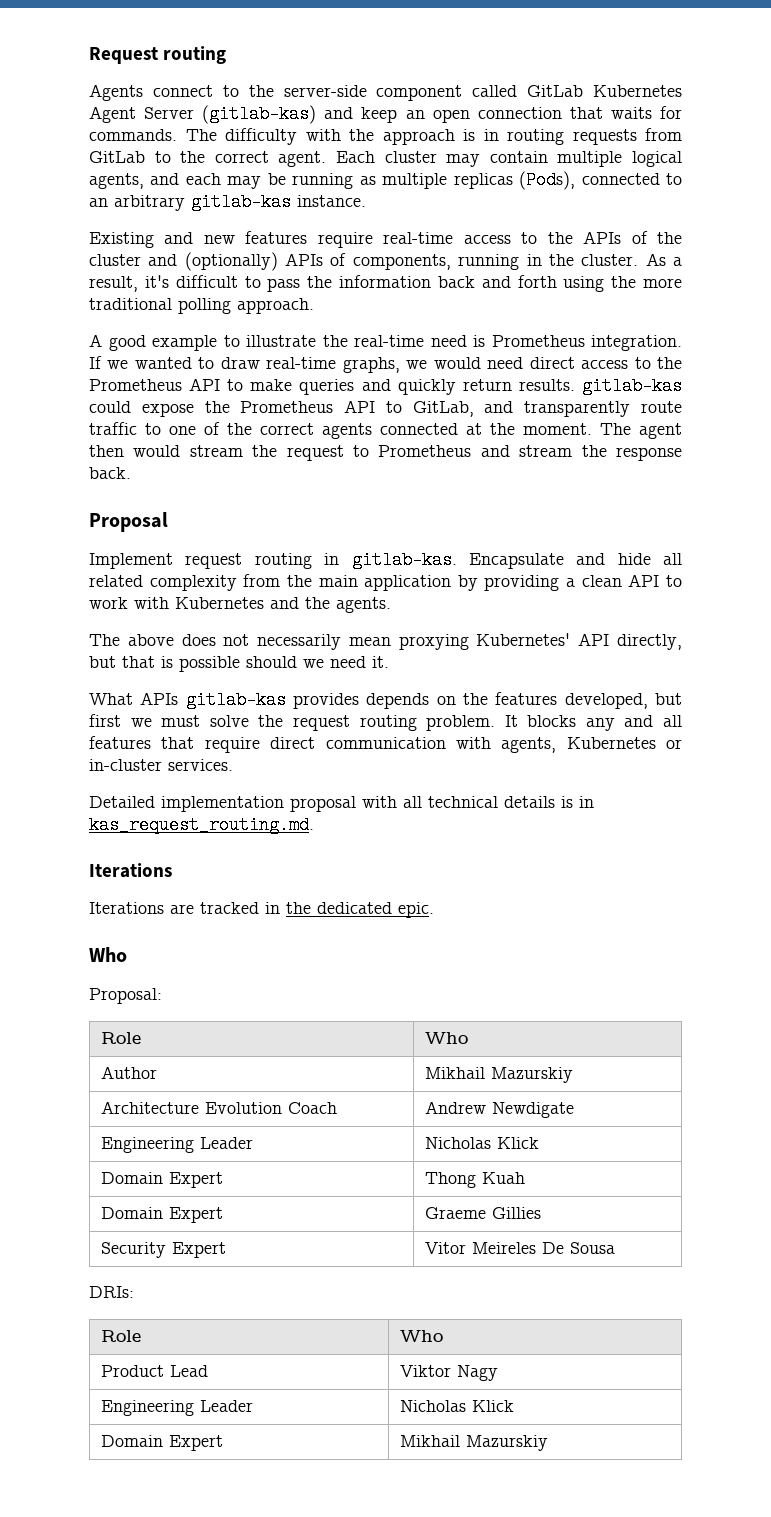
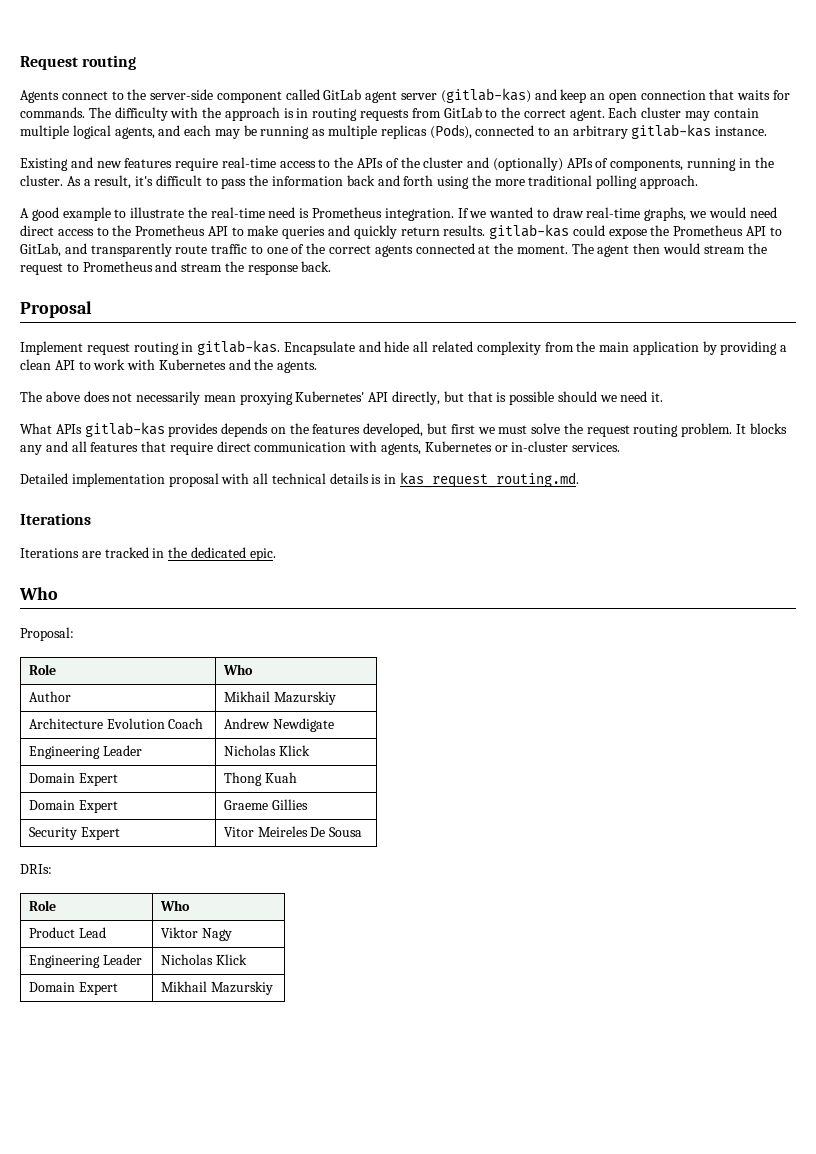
[593,85,682,97] [89,106,195,123] Kubernetes Agent Server -> [365,91,438,103] agent server

